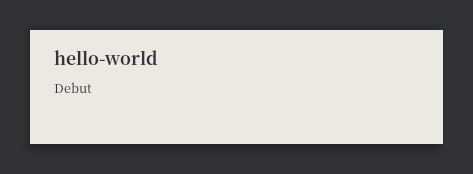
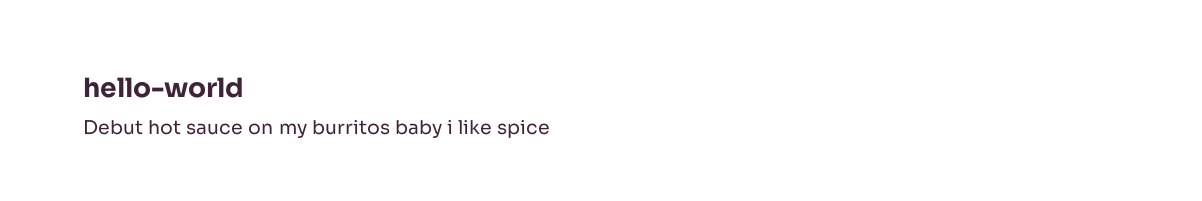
(92, 87) none -> [148,119,551,138] hot sauce on my burritos baby i like spice

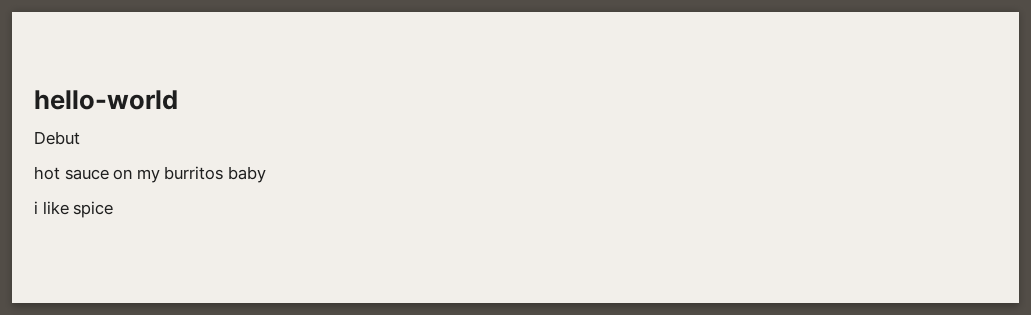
(143, 127) none -> (80, 138) //
(442, 129) none -> (266, 174) //

